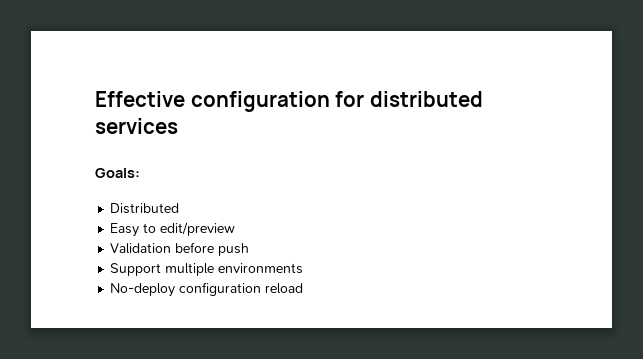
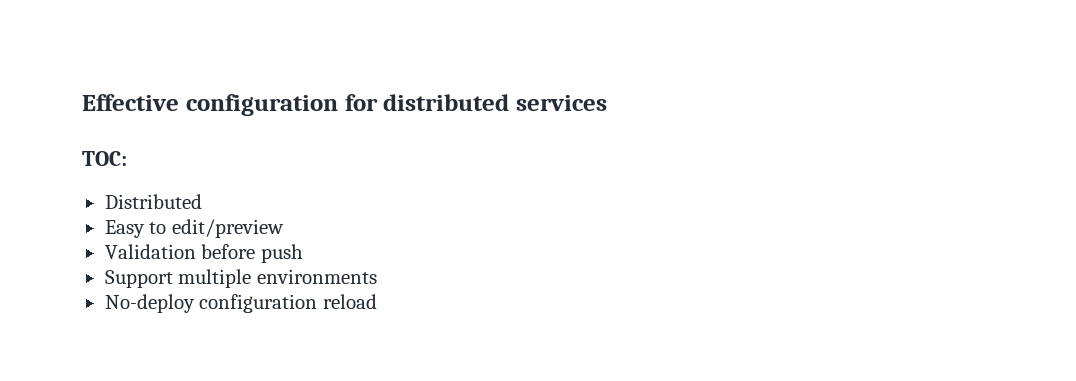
[95,168,140,178] Goals: -> [82,151,127,166] TOC:

